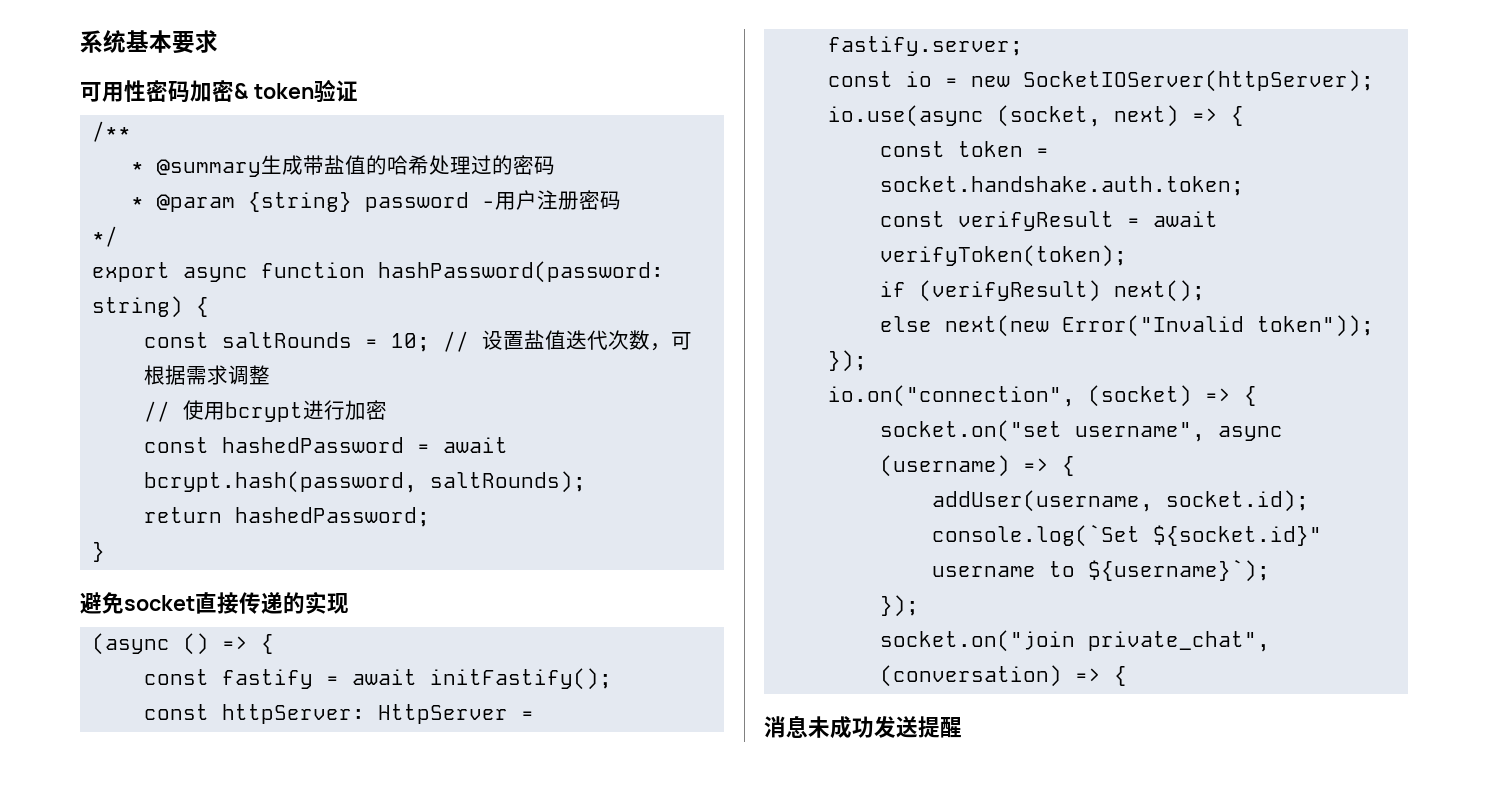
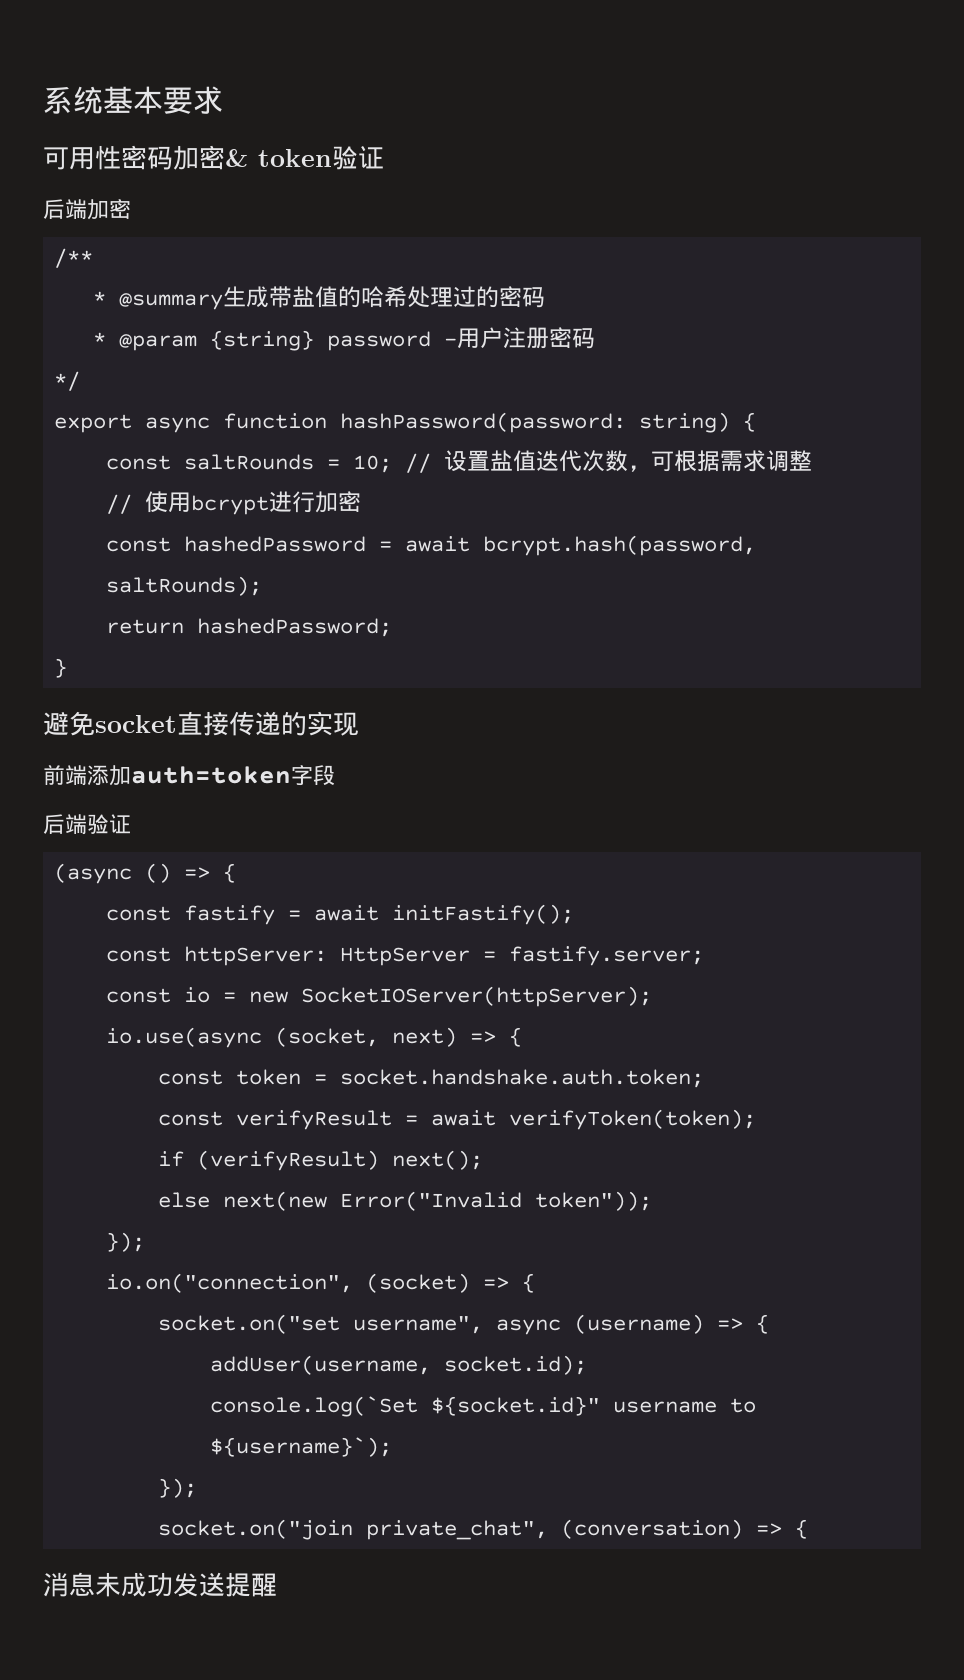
(358, 91) none -> [43,199,131,220] // 后端加密
(349, 603) none -> [43,764,335,786] [43,814,131,835] // 前端添加auth=token字段 // 后端验证

